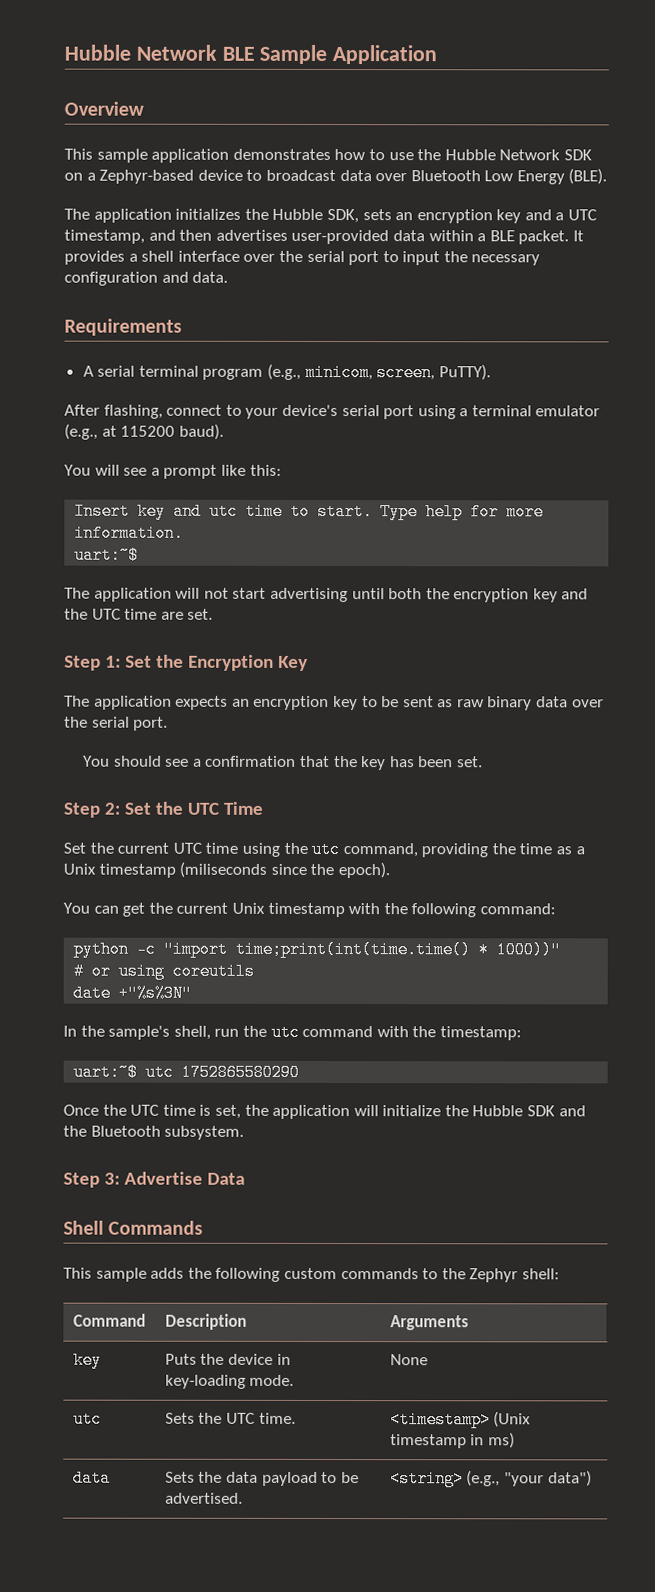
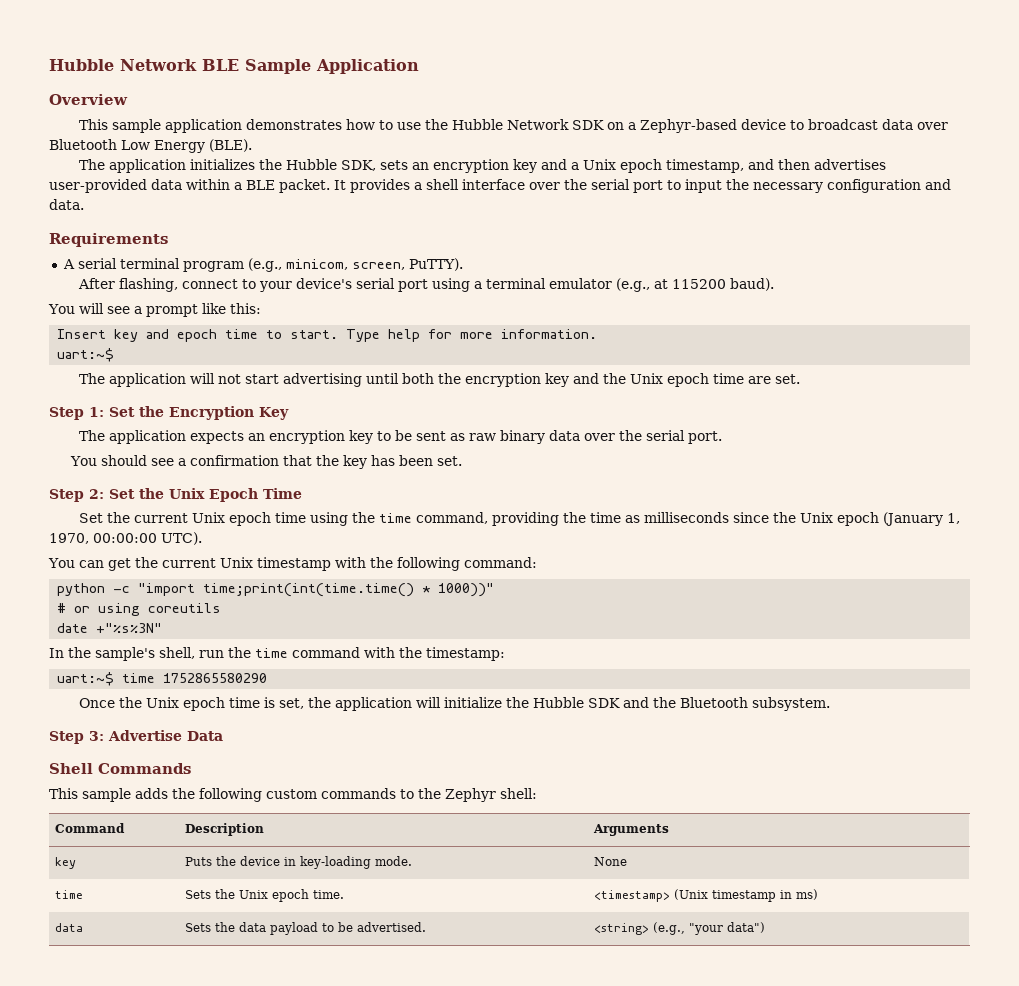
[568,209,598,221] UTC -> [582,159,662,173] Unix epoch
[209,502,239,520] utc -> [177,329,218,342] epoch
[91,608,121,620] UTC -> [629,373,709,387] Unix epoch
[186,802,219,815] UTC -> [169,488,258,502] Unix Epoch
[172,842,202,854] UTC -> [191,512,271,526] Unix epoch
[311,840,341,859] utc -> [378,513,412,523] time
[575,846,585,855] [63,861,390,879] a Unix timestamp (miliseconds since the epoch). -> [643,512,960,526] [49,532,202,545] milliseconds since the Unix epoch (January 1, 1970, 00:00:00 UTC).
[270,1023,300,1041] utc -> [255,648,288,658] time
[145,1063,175,1081] utc -> [122,673,156,683] time
[130,1104,160,1116] UTC -> [145,697,225,711] Unix epoch
[72,1410,102,1428] [164,1412,255,1424] utc | Sets the UTC -> [54,890,83,899] [184,889,309,902] time | Sets the Unix epoch

